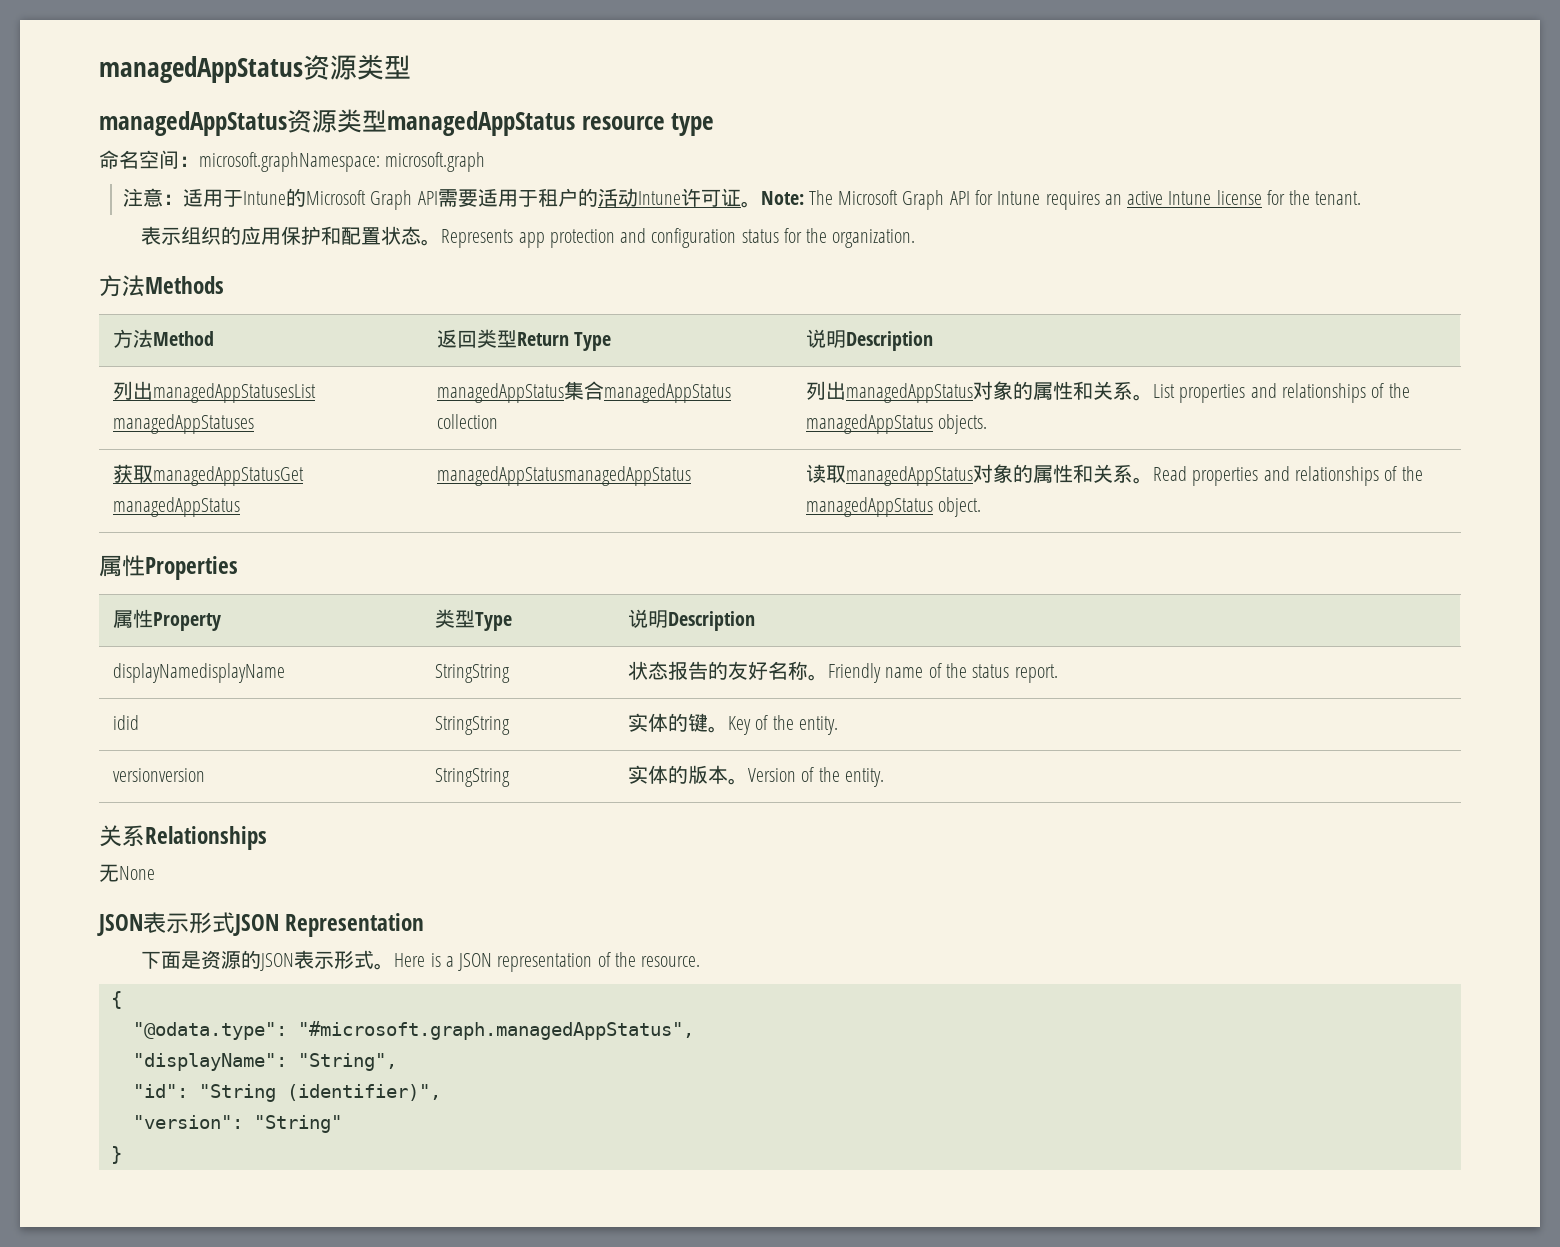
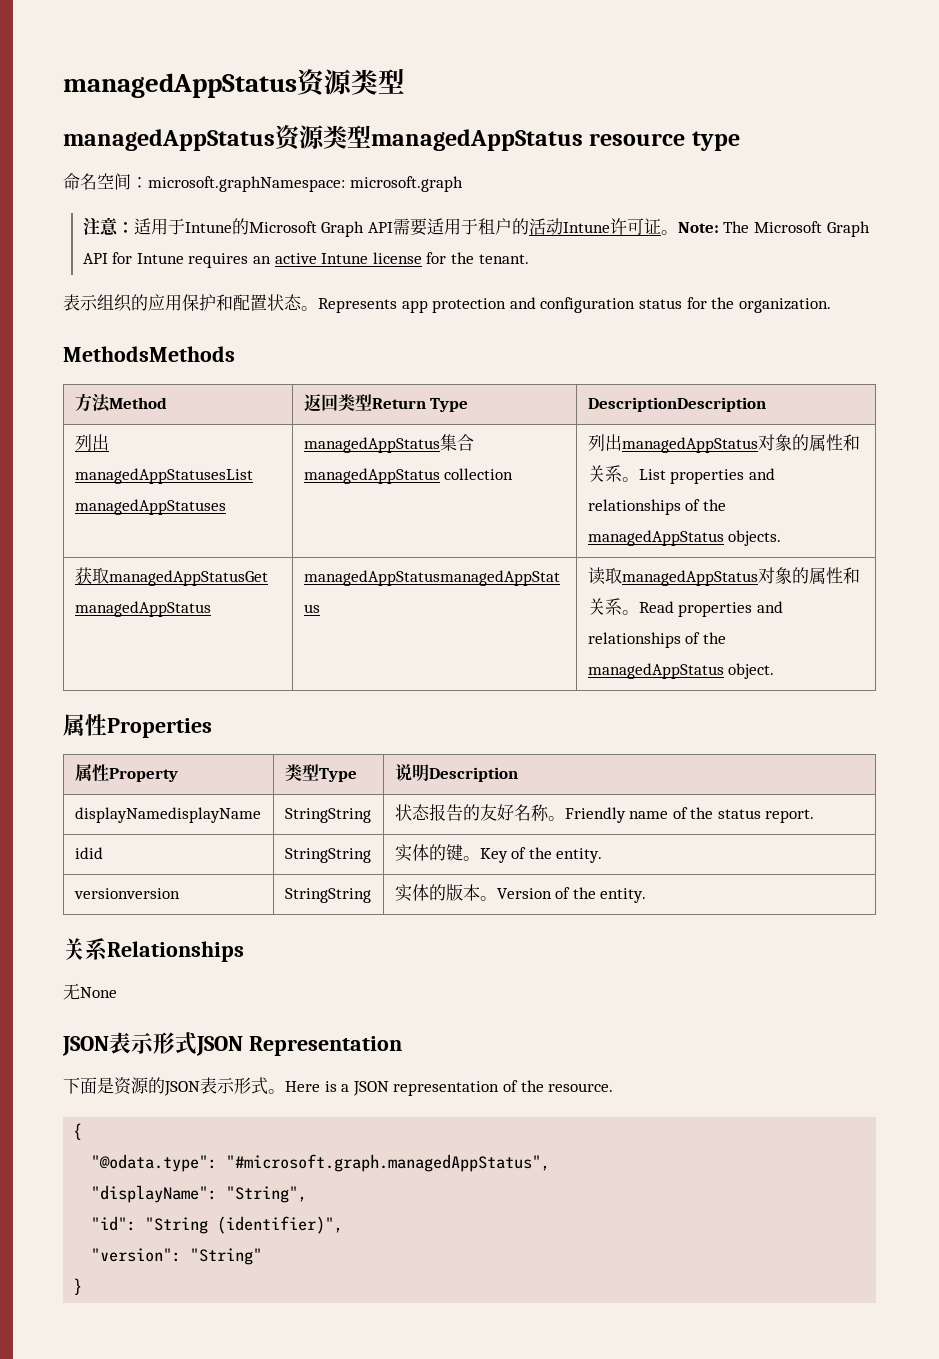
[99,275,224,297] 方法Methods -> [63,346,235,362] MethodsMethods
[806,329,934,351] 说明Description -> [587,397,766,412] DescriptionDescription

